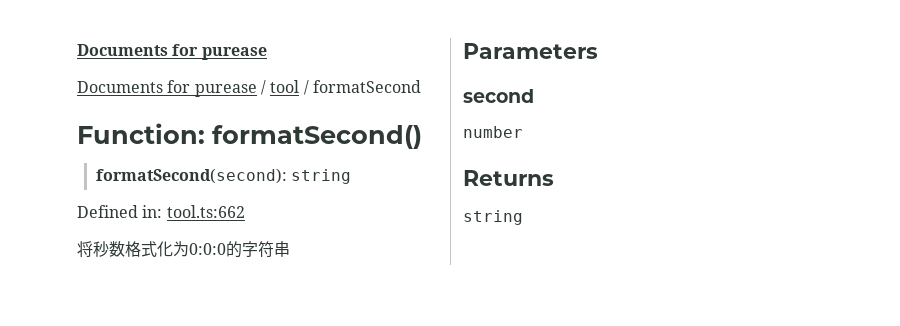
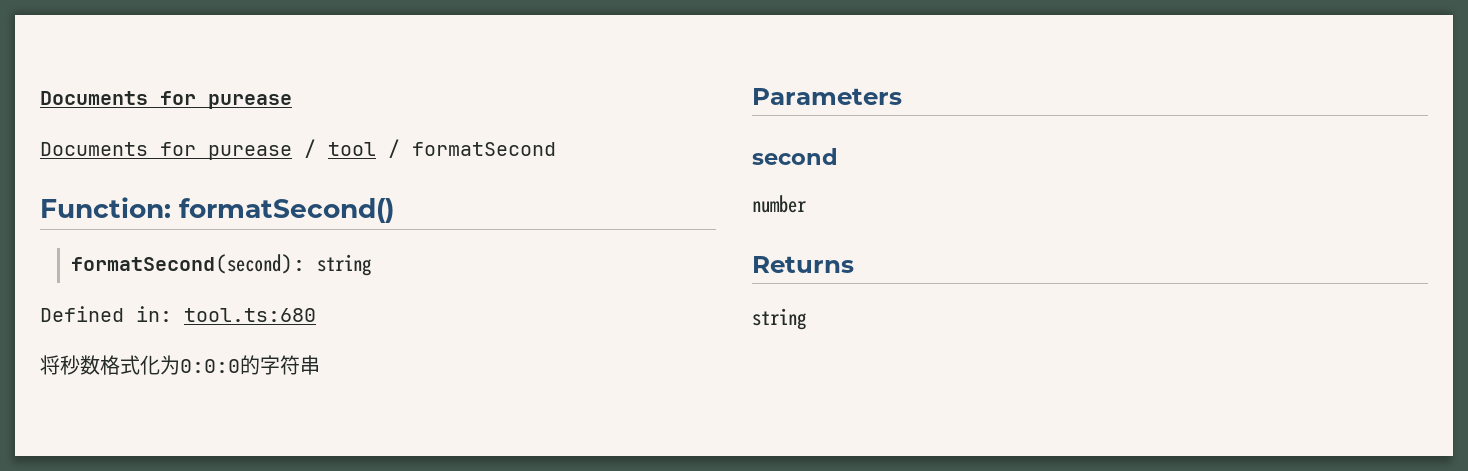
[166,205,245,218] tool.ts:662 -> [184,308,316,322] tool.ts:680

